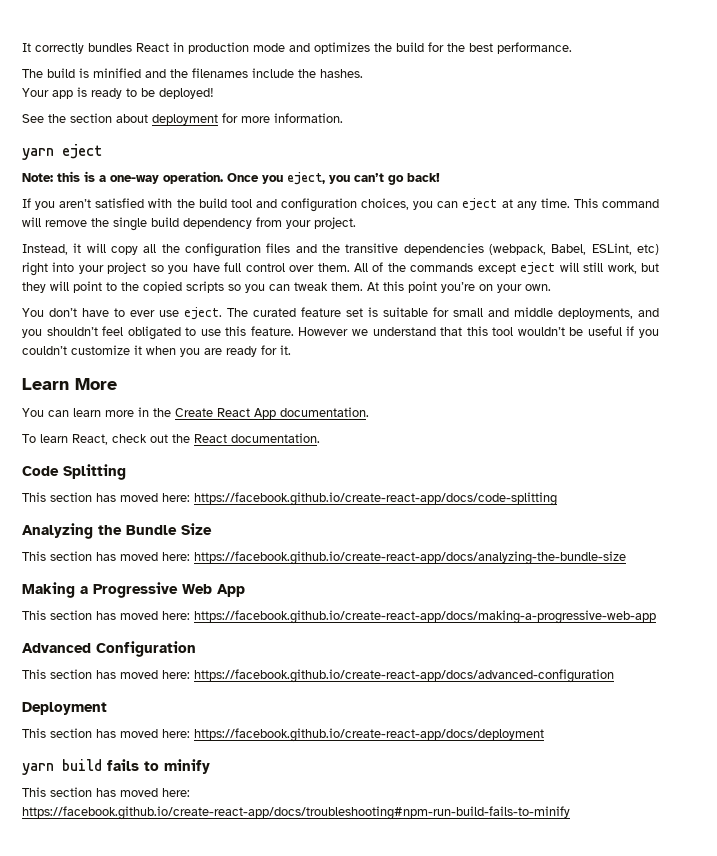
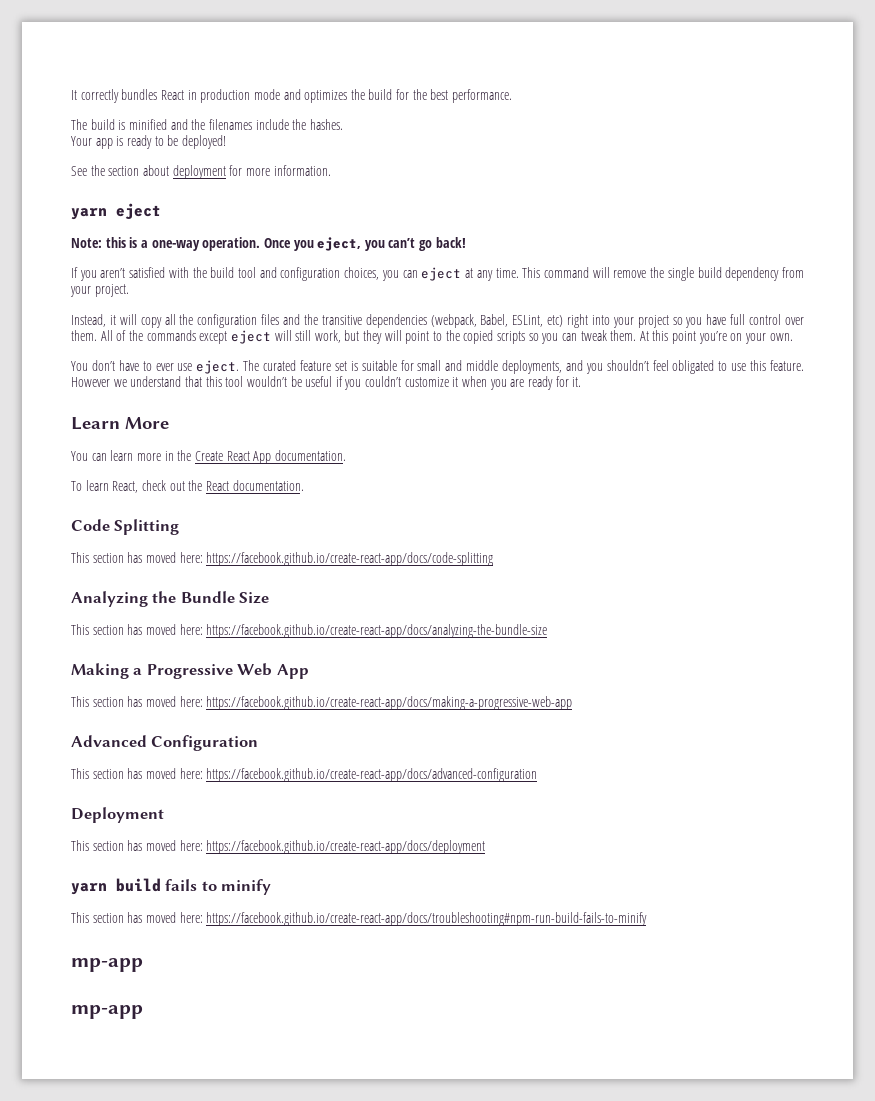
(570, 813) none -> [71,958,143,972] [71,1005,143,1019] // mp-app // mp-app

